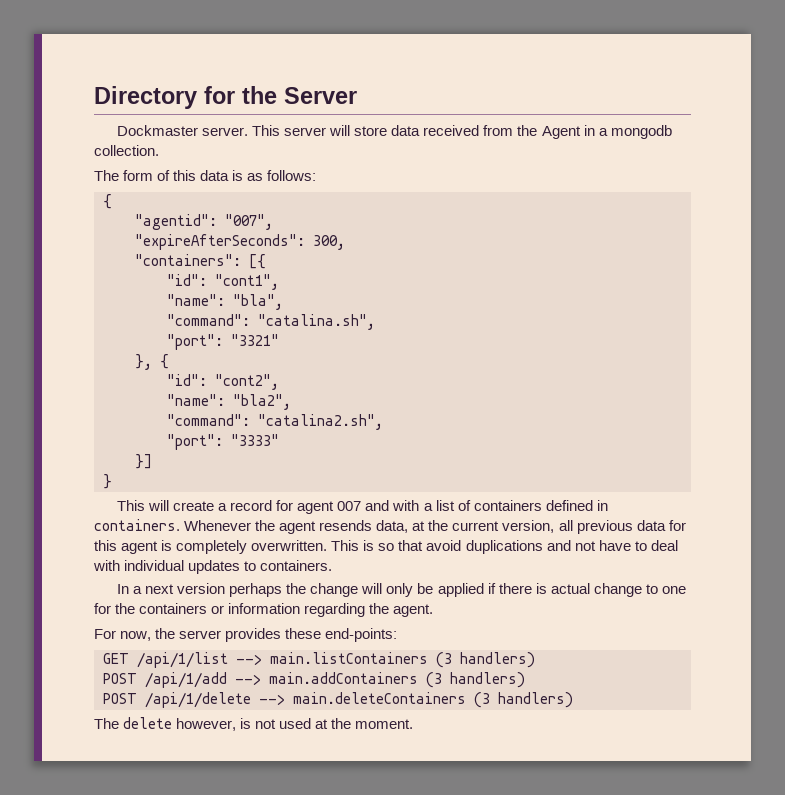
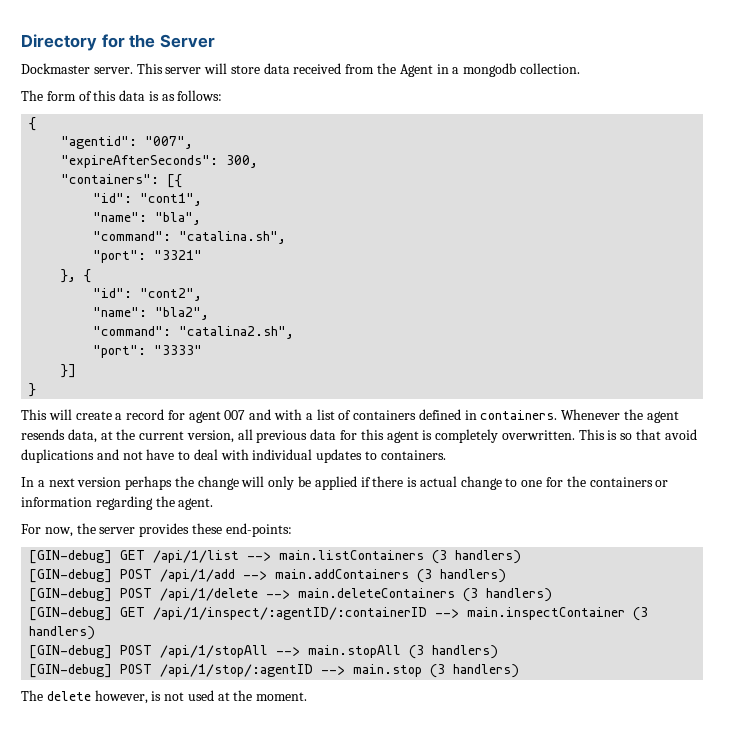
(398, 635) none -> [29,550,113,564] [GIN-debug]
(535, 660) none -> [29,569,113,583] [GIN-debug]
(525, 680) none -> [29,588,113,602] [GIN-debug]
(573, 700) none -> [29,607,649,621] [29,626,96,640] [29,645,499,659] [29,664,520,678] // [GIN-debug] GET /api/1/inspect/:agentID/:containerID --> main.inspectContainer (3 handlers) // [GIN-debug] POST /api/1/stopAll --> main.stopAll (3 handlers) // [GIN-debug] POST /api/1/stop/:agentID --> main.stop (3 handlers)

